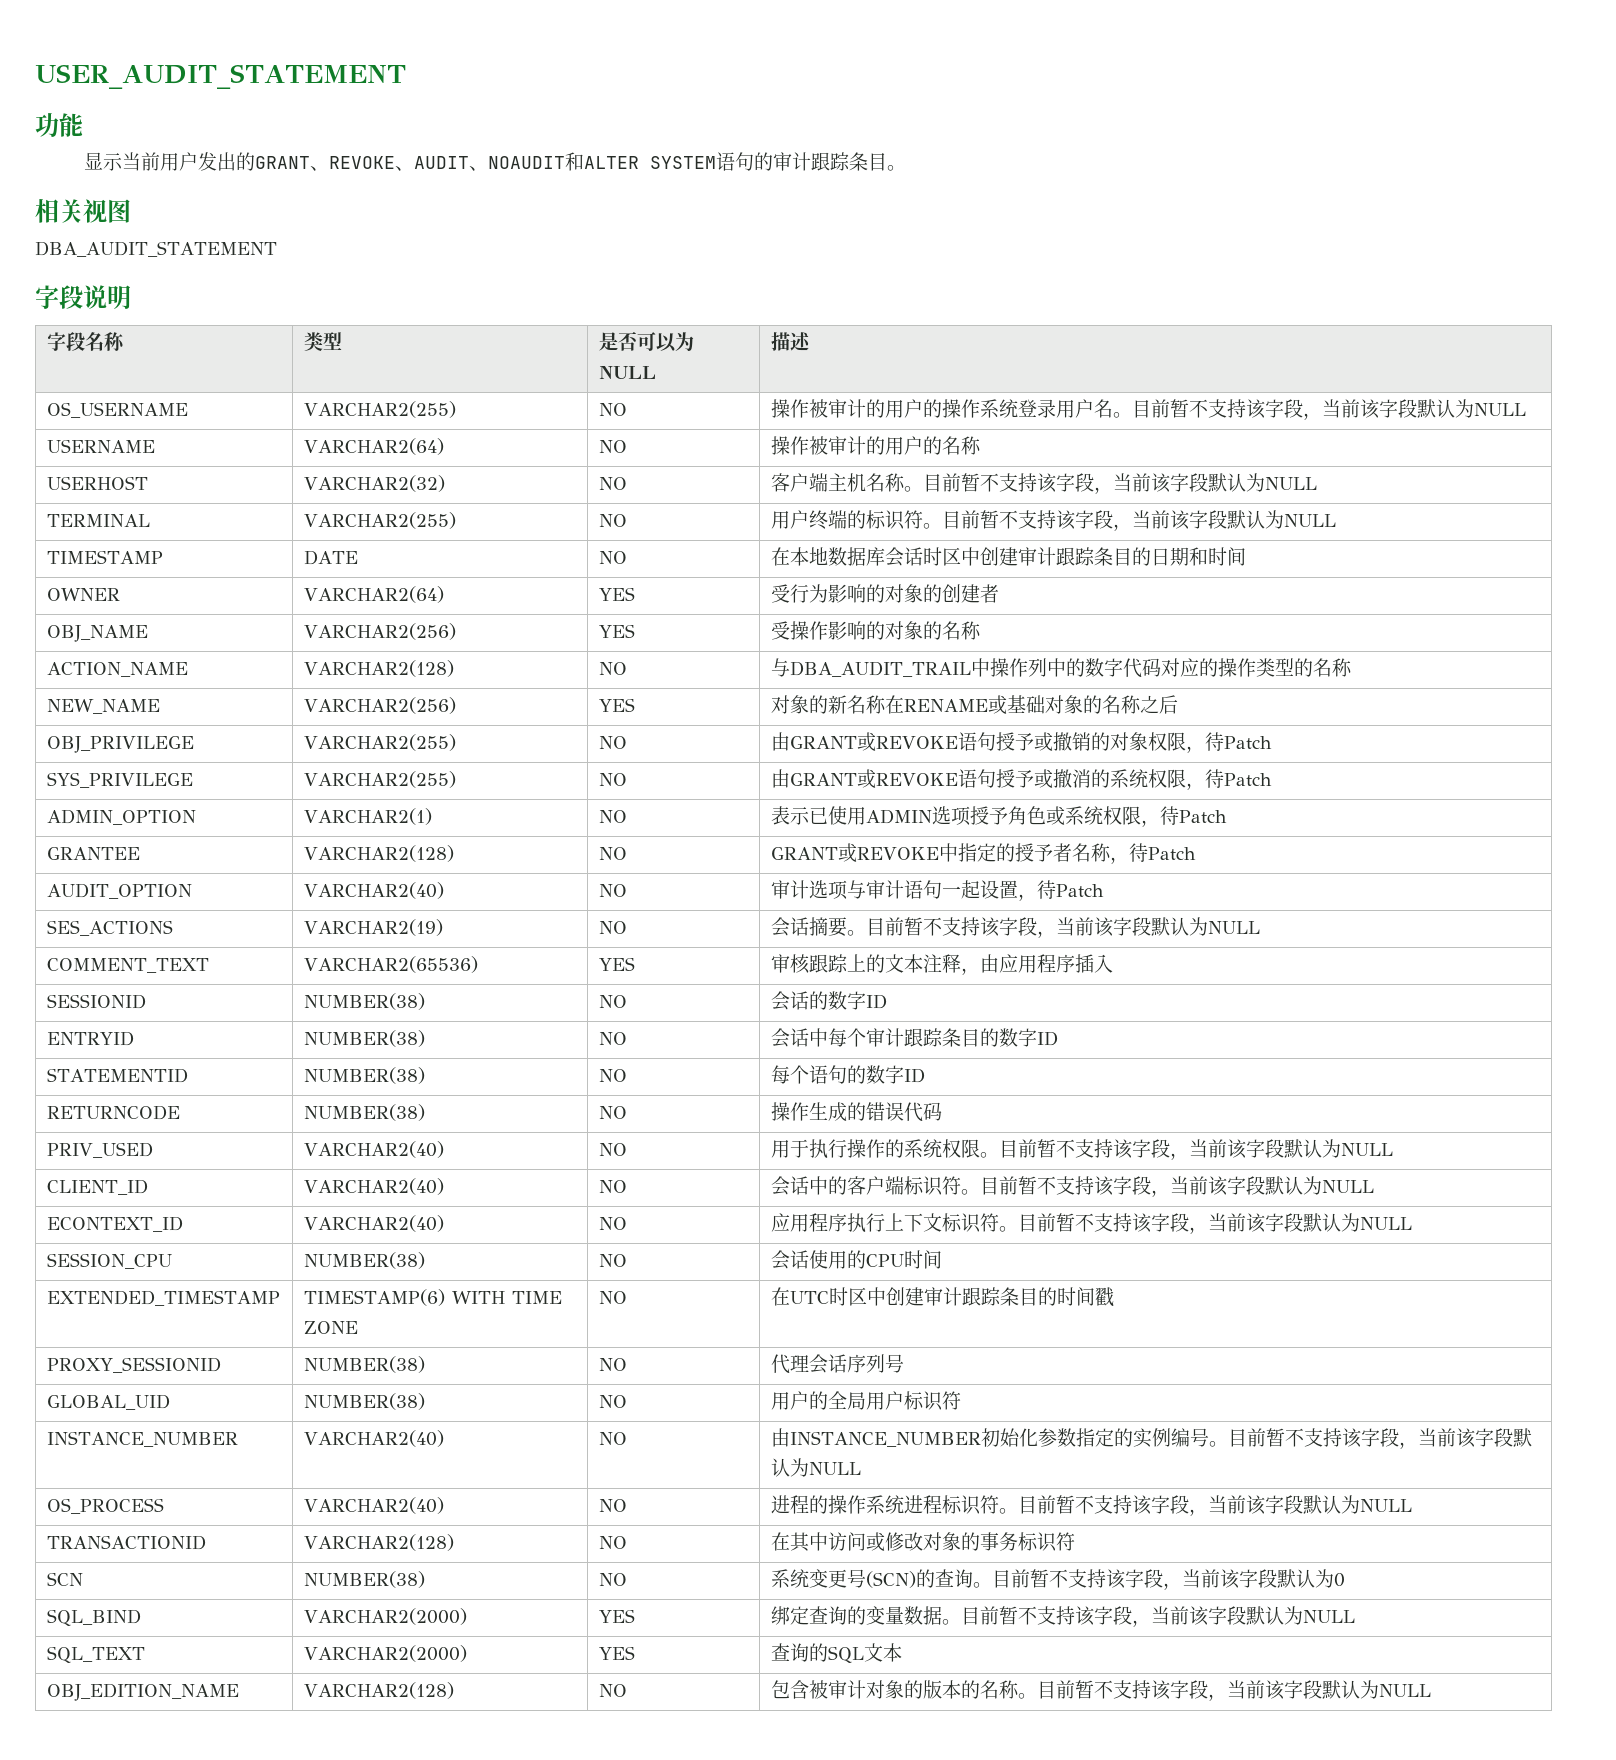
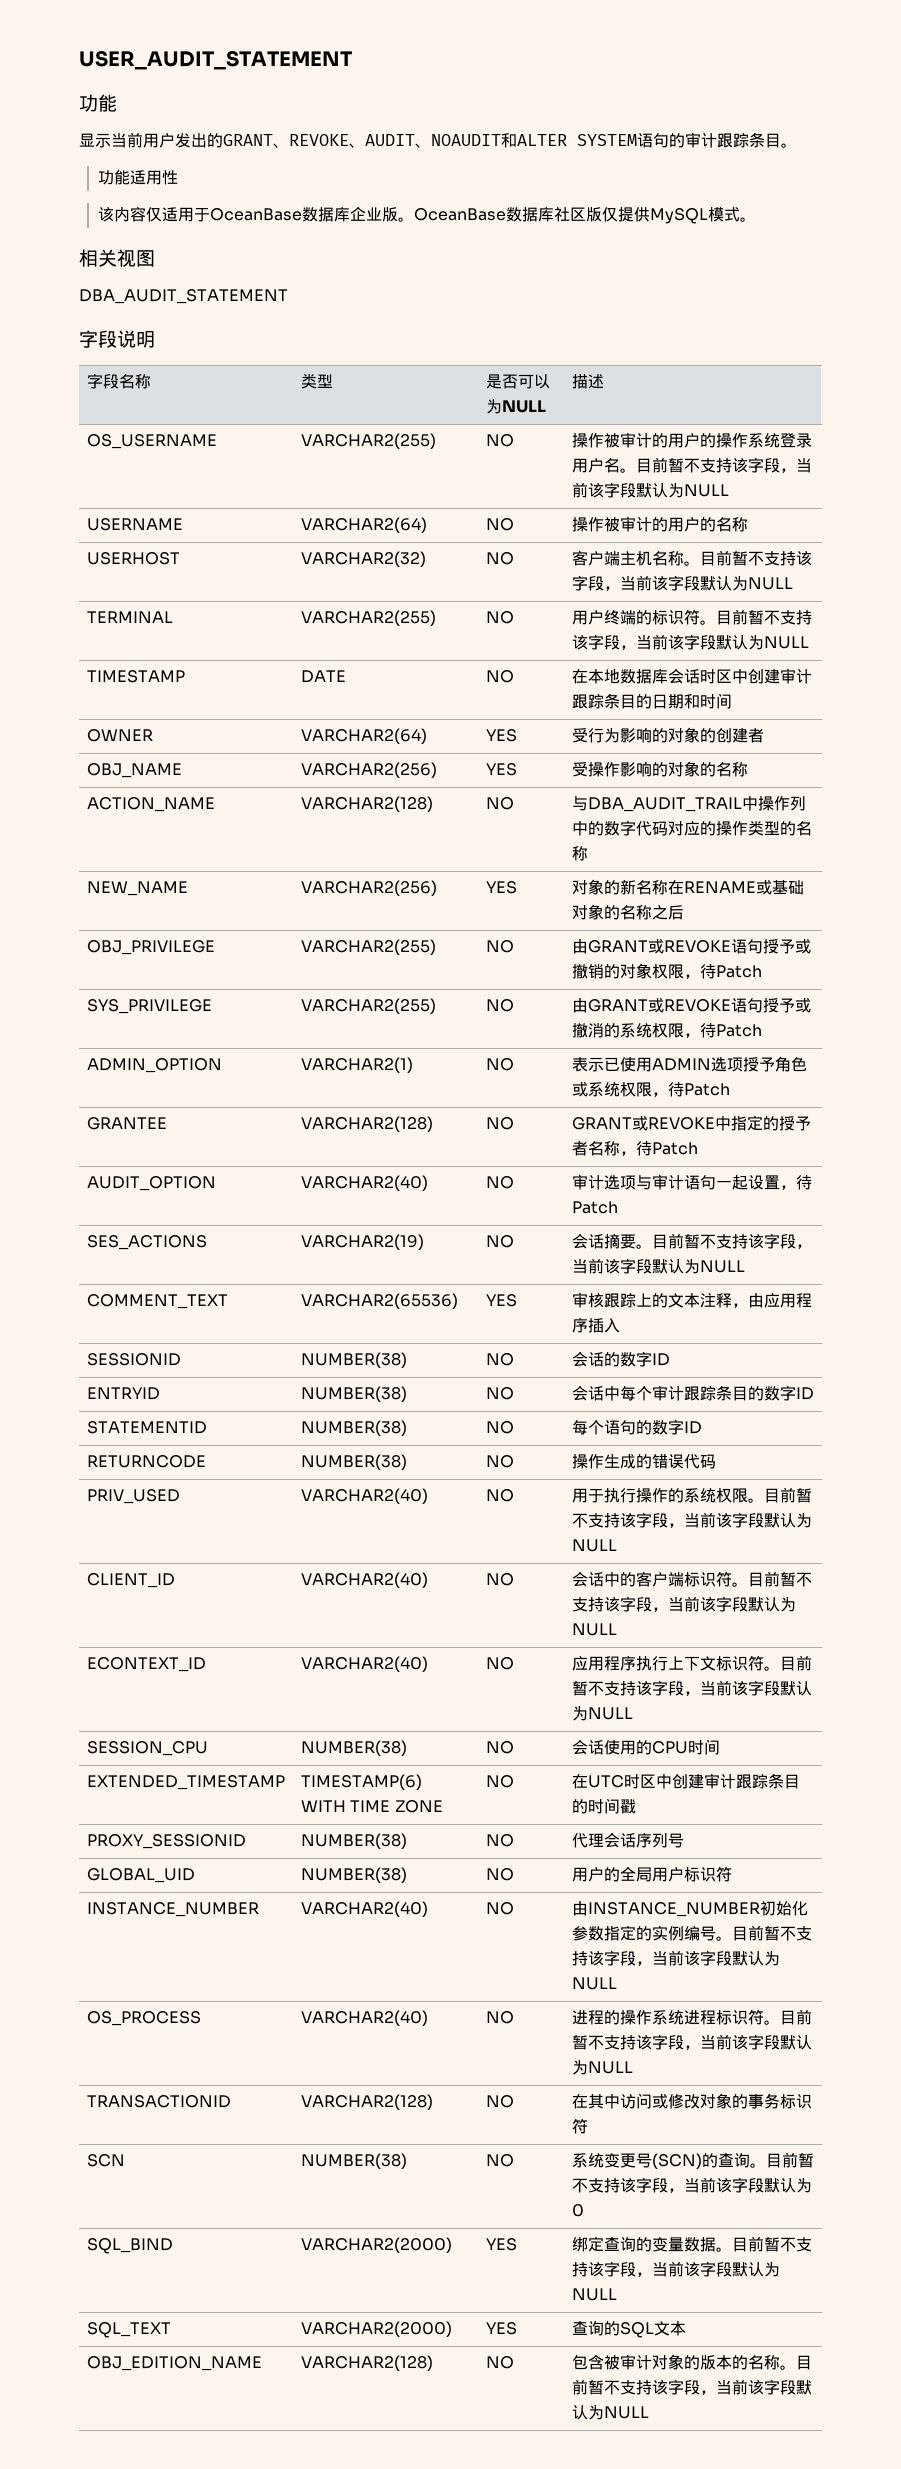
(906, 168) none -> [98,170,179,185] [98,206,757,224] // 功能适用性 // 该内容仅适用于OceanBase数据库企业版。OceanBase数据库社区版仅提供MySQL模式。

